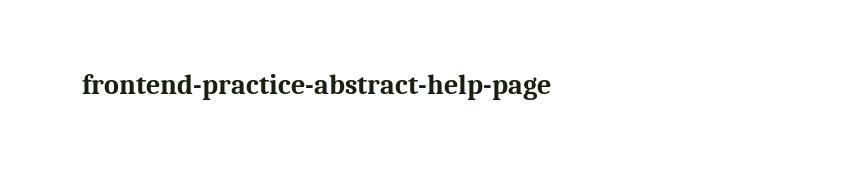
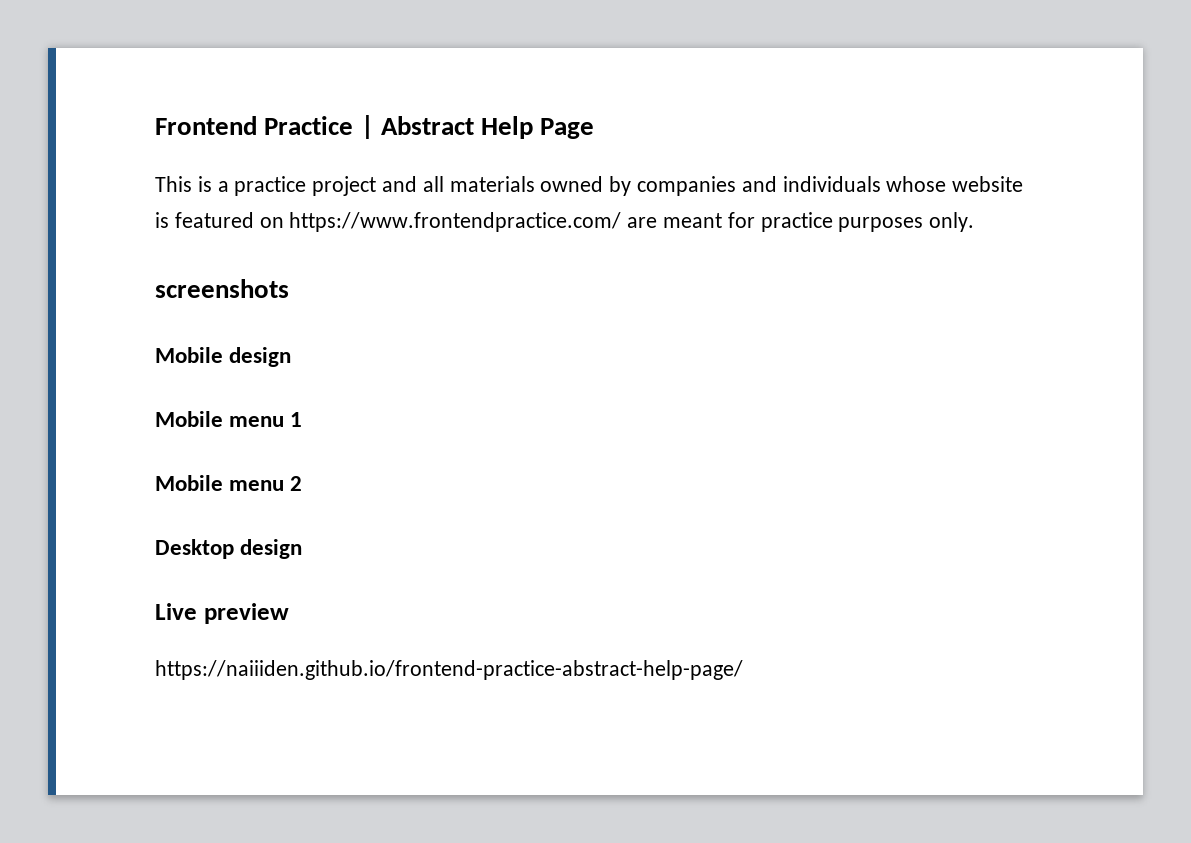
[82,74,551,100] frontend-practice-abstract-help-page -> [155,115,595,139] [155,176,1024,196] [155,212,975,232] [155,279,289,298] [155,347,292,367] [155,411,303,427] [155,475,303,491] [155,539,303,559] [155,603,289,624] [155,660,743,680] Frontend Practice | Abstract Help Page // This is a practice project and all materials owned by companies and individuals whose website is featured on https://www.frontendpractice.com/ are meant for practice purposes only. // screenshots // Mobile design // Mobile menu 1 // Mobile menu 2 // Desktop design // Live preview // https://naiiiden.github.io/frontend-practice-abstract-help-page/

